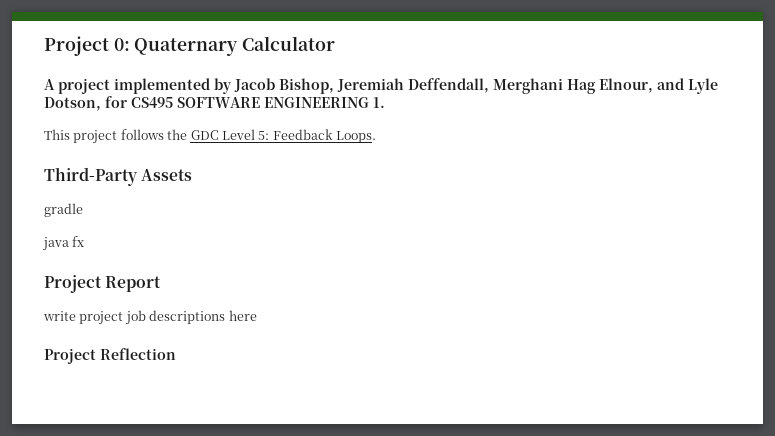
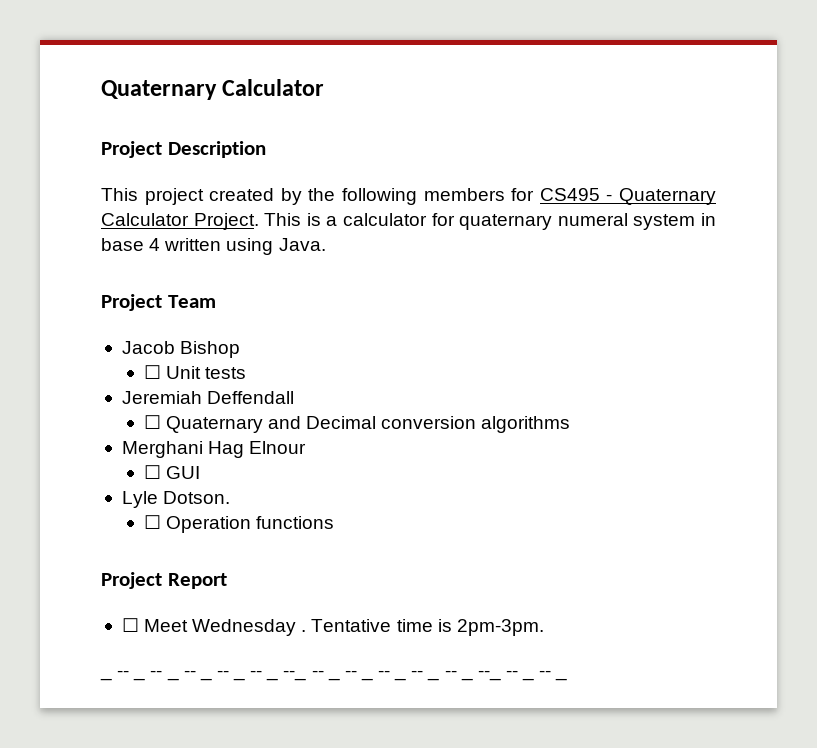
[44,36,130,56] Project 0: -> (101, 90) none
[44,78,718,94] [44,96,385,111] [44,129,376,144] [44,167,193,186] [44,203,83,217] [43,236,85,251] [44,275,162,293] [43,310,257,325] [44,348,176,364] A project implemented by Jacob Bishop, Jeremiah Deffendall, Merghani Hag Elnour, and Lyle Dotson, for CS495 SOFTWARE ENGINEERING 1. // This project follows the GDC Level 5: Feedback Loops. // Third-Party Assets // gradle // java fx // Project Report // write project job descriptions here // Project Reflection -> [101,141,266,158] [101,188,717,205] [101,213,717,230] [101,238,326,255] [101,294,216,311] [121,341,241,358] [143,365,247,379] [121,391,295,404] [143,415,571,433] [121,441,307,458] [143,465,200,479] [121,491,231,508] [143,515,335,533] [101,572,227,589] [121,618,544,636] [100,677,112,681] [117,670,130,677] [133,677,146,681] [150,670,163,677] [166,677,179,681] [183,670,196,677] [199,677,212,681] [216,670,229,677] [233,677,246,681] [250,670,263,677] [266,670,324,681] [327,677,340,681] [344,670,357,677] [360,677,373,681] [378,670,391,677] [394,677,407,681] [411,670,424,677] [427,677,440,681] [444,670,457,677] [460,670,518,681] [522,677,535,681] [539,670,552,677] [555,677,568,681] Project Description // This project created by the following members for CS495 - Quaternary Calculator Project. This is a calculator for quaternary numeral system in base 4 written using Java. // Project Team // Jacob Bishop // ☐ Unit tests // Jeremiah Deffendall // ☐ Quaternary and Decimal conversion algorithms // Merghani Hag Elnour // ☐ GUI // Lyle Dotson. // ☐ Operation functions // Project Report // ☐ Meet Wednesday . Tentative time is 2pm-3pm. // _ -- _ -- _ -- _ -- _ -- _ --_ -- _ -- _ -- _ -- _ -- _ --_ -- _ -- _

